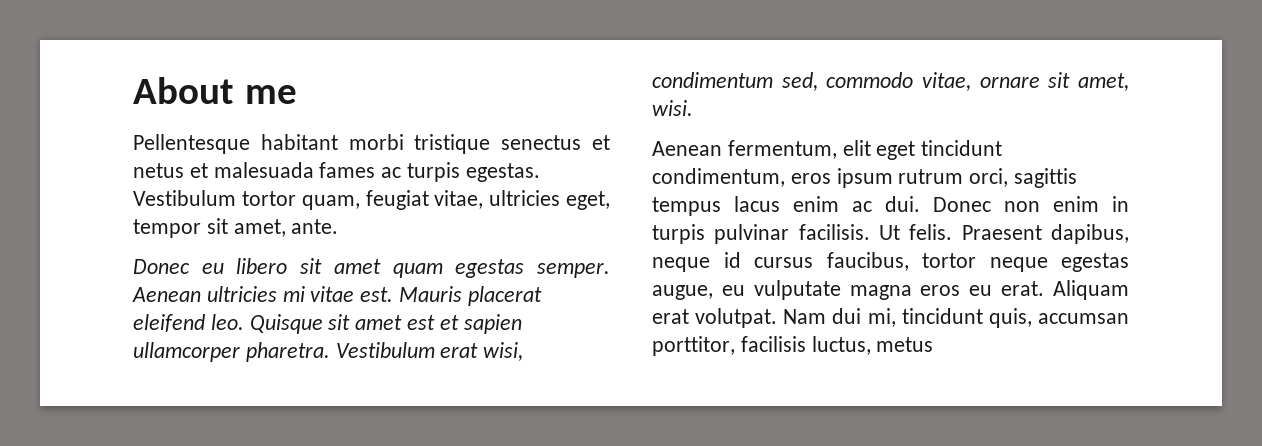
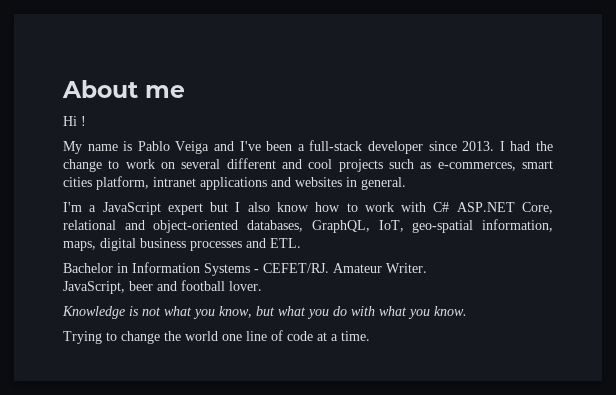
[133,134,610,154] [133,162,540,182] [133,190,610,210] [133,218,339,238] [133,258,610,278] [132,286,542,306] [133,314,522,334] [133,342,524,362] [652,72,1129,91] [652,100,693,116] [652,140,1003,160] [652,168,1078,188] [652,196,1129,216] [652,224,1129,244] [652,252,1129,272] [652,280,1129,300] [652,308,1129,328] [652,336,934,356] Pellentesque habitant morbi tristique senectus et netus et malesuada fames ac turpis egestas. Vestibulum tortor quam, feugiat vitae, ultricies eget, tempor sit amet, ante. // Donec eu libero sit amet quam egestas semper. Aenean ultricies mi vitae est. Mauris placerat eleifend leo. Quisque sit amet est et sapien ullamcorper pharetra. Vestibulum erat wisi, condimentum sed, commodo vitae, ornare sit amet, wisi. // Aenean fermentum, elit eget tincidunt condimentum, eros ipsum rutrum orci, sagittis tempus lacus enim ac dui. Donec non enim in turpis pulvinar facilisis. Ut felis. Praesent dapibus, neque id cursus faucibus, tortor neque egestas augue, eu vulputate magna eros eu erat. Aliquam erat volutpat. Nam dui mi, tincidunt quis, accumsan porttitor, facilisis luctus, metus -> [63,116,86,126] [63,140,554,154] [63,158,553,172] [63,176,406,190] [63,202,553,215] [63,219,553,233] [63,238,301,251] [63,262,427,276] [63,280,262,294] [62,306,467,319] [63,330,370,344] Hi ! // My name is Pablo Veiga and I've been a full-stack developer since 2013. I had the change to work on several different and cool projects such as e-commerces, smart cities platform, intranet applications and websites in general. // I'm a JavaScript expert but I also know how to work with C# ASP.NET Core, relational and object-oriented databases, GraphQL, IoT, geo-spatial information, maps, digital business processes and ETL. // Bachelor in Information Systems - CEFET/RJ. Amateur Writer. // JavaScript, beer and football lover. // Knowledge is not what you know, but what you do with what you know. // Trying to change the world one line of code at a time.

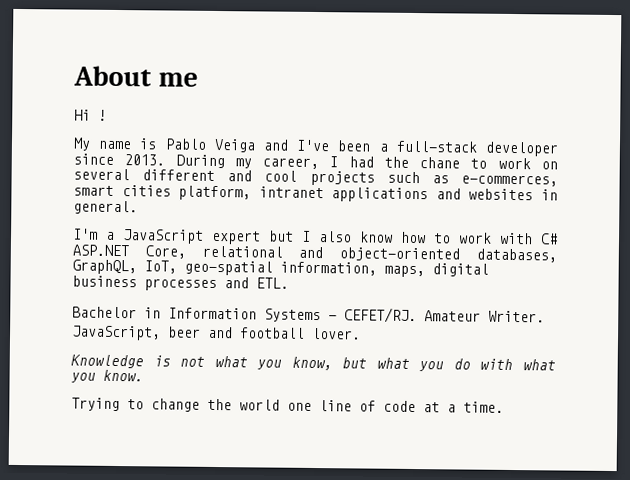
(495, 146) none -> [175,154,320,170] During my career,
[63,159,102,172] change -> [419,157,461,169] chane

